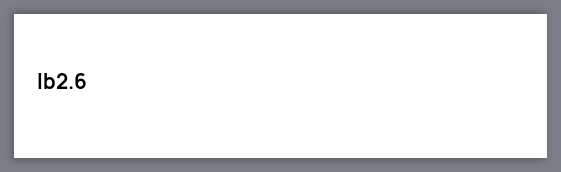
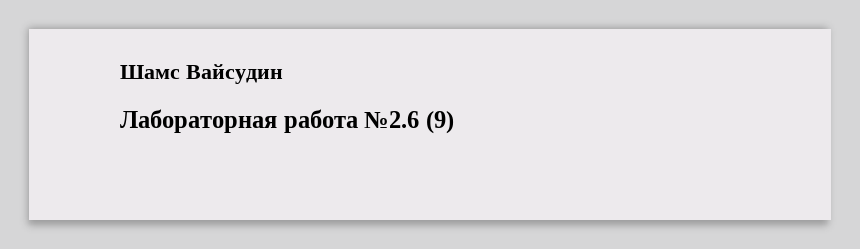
[37,73,87,89] lb2.6 -> [120,64,283,84] [120,109,454,134] Шамс Вайсудин // Лабораторная работа №2.6 (9)

